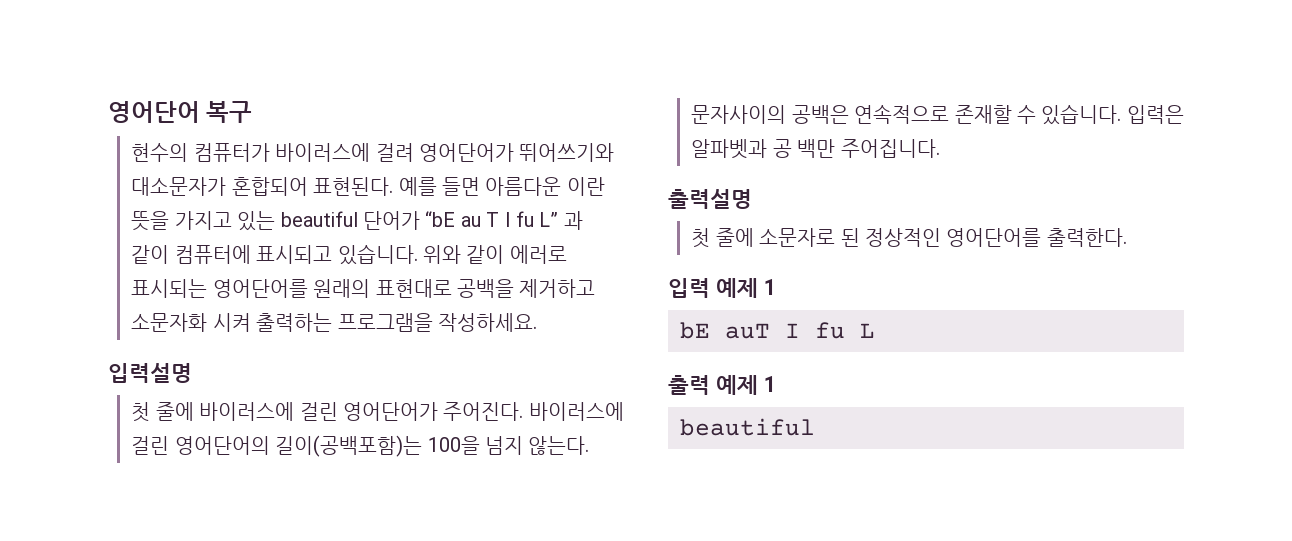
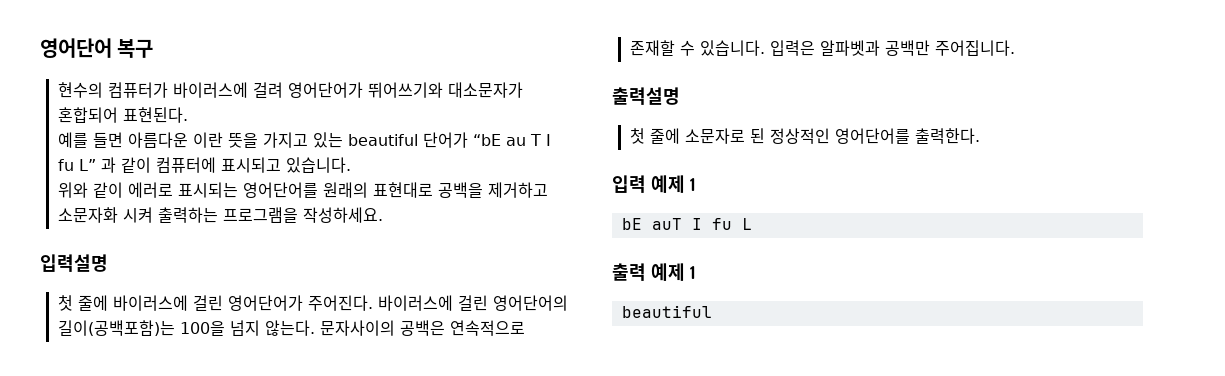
(394, 186) none -> (188, 115) //
(418, 254) none -> (351, 165) //
[772,139,836,158] 공 백만 -> [884,40,930,56] 공백만

